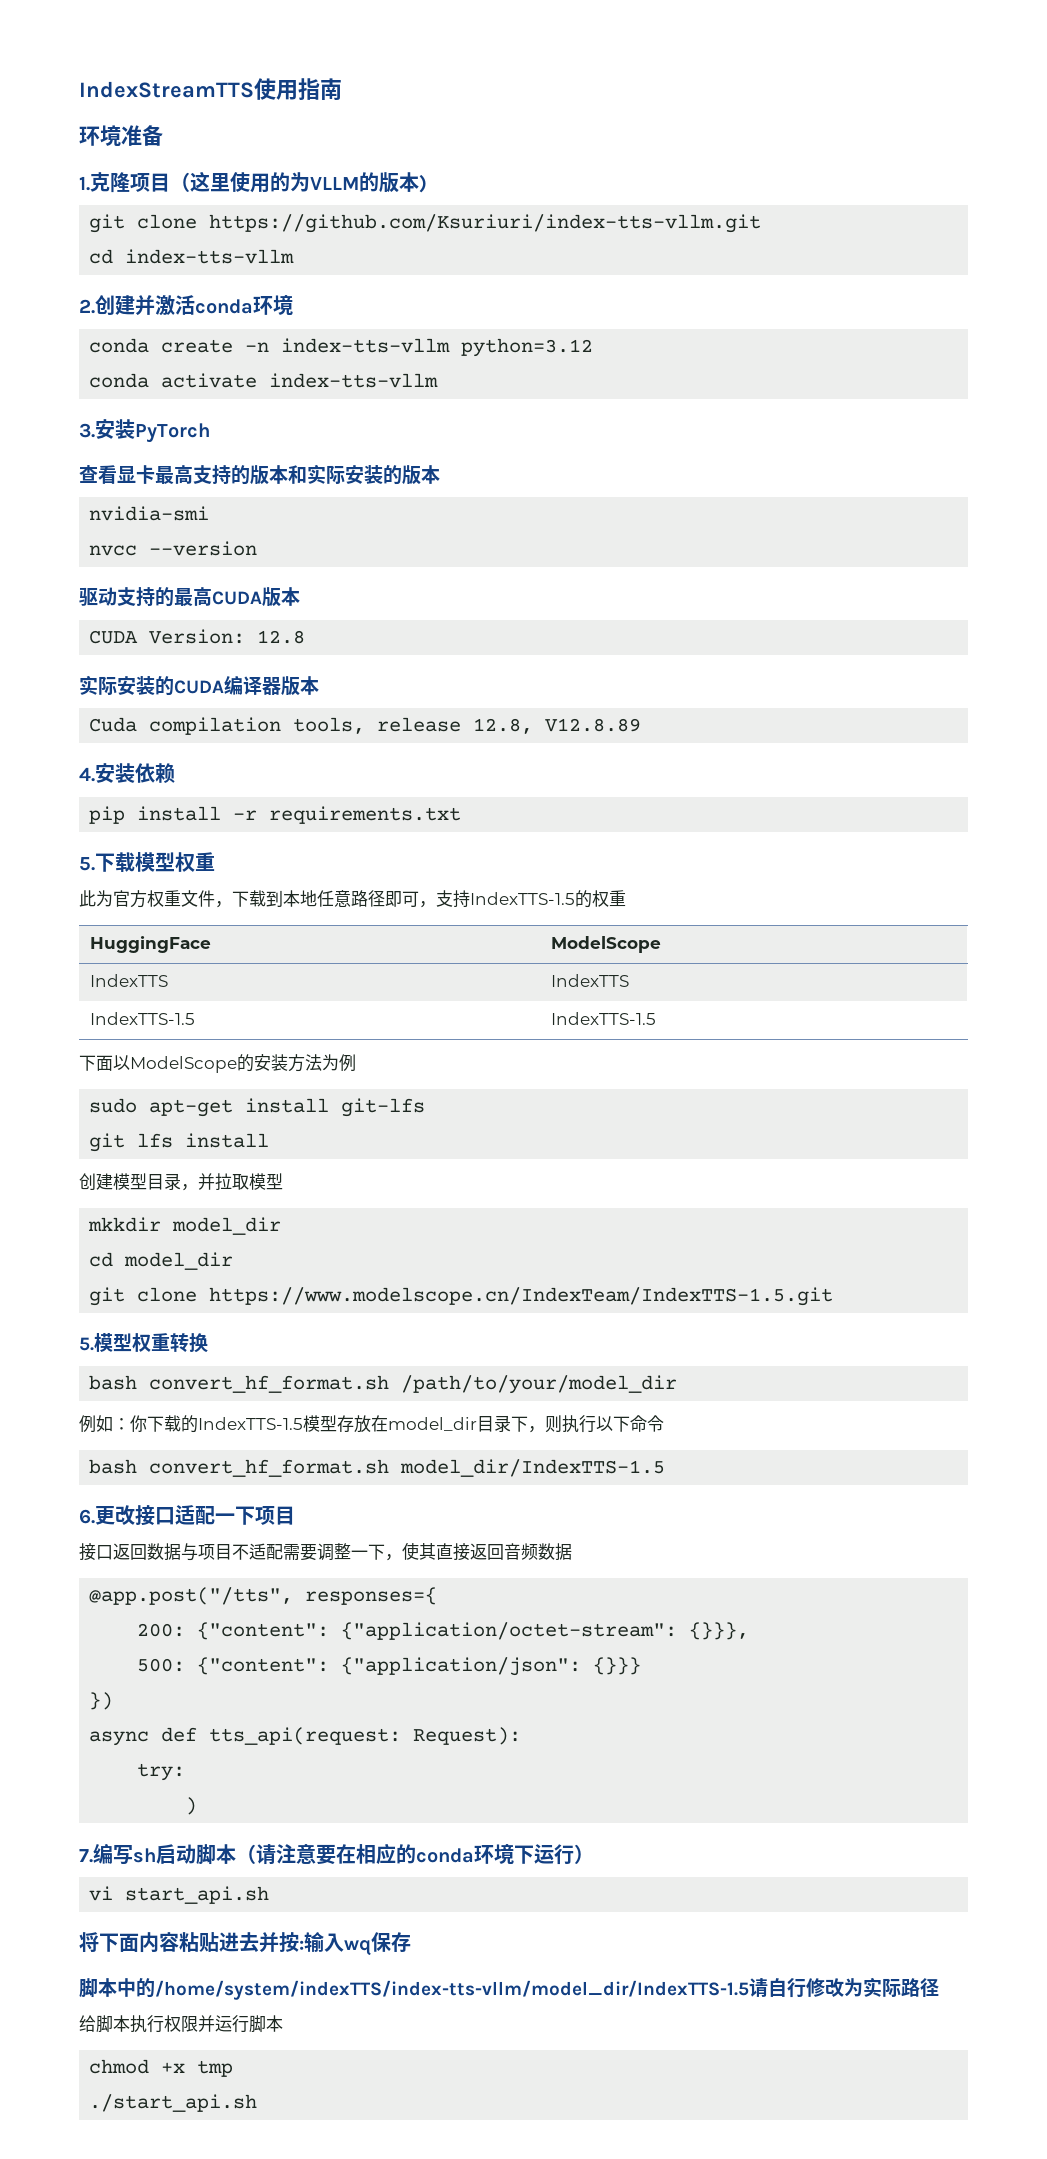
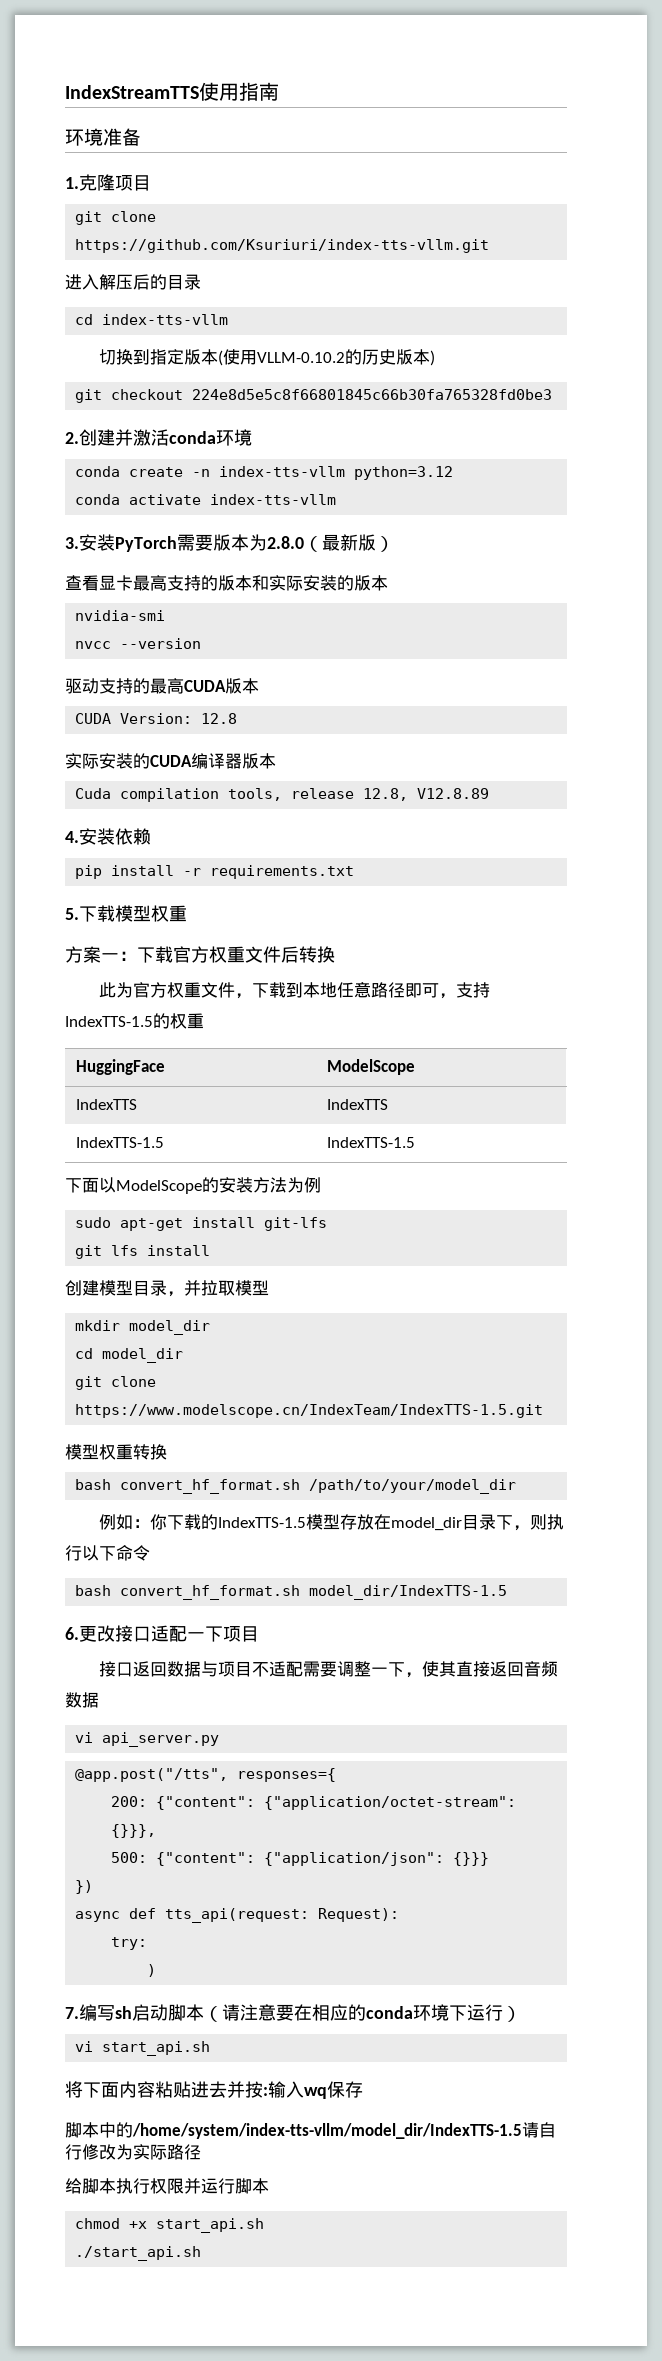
[170,171,379,193] （这里使用的为VLLM的 -> [75,211,157,225] [75,239,490,253] [65,274,201,290] [75,314,229,325] [99,349,397,366] // git clone https://github.com/Ksuriuri/index-tts-vllm.git // 进入解压后的目录 // cd index-tts-vllm // 切换到指定版本(使用VLLM-0.10.2的历史
[137,214,762,233] [89,249,295,264] clone https://github.com/Ksuriuri/index-tts-vllm.git // cd index-tts-vllm -> [111,389,553,400] checkout 224e8d5e5c8f66801845c66b30fa765328fd0be3
(210, 433) none -> [177,534,394,552] 需要版本为2.8.0（最新版）
(215, 861) none -> [65,946,335,963] // 方案一：下载官方权重文件后转换
[88,1217,162,1232] mkkdir -> [75,1320,121,1331] mkdir
[79,1337,94,1351] 5. -> (544, 1411) none
(572, 1552) none -> [75,1732,220,1747] // vi api_server.py
[155,1980,749,2000] /home/system/indexTTS/index-tts-vllm/model_dir/IndexTTS-1.5 -> [132,2123,522,2139] /home/system/index-tts-vllm/model_dir/IndexTTS-1.5
[197,2060,234,2077] tmp -> [156,2218,265,2233] start_api.sh

